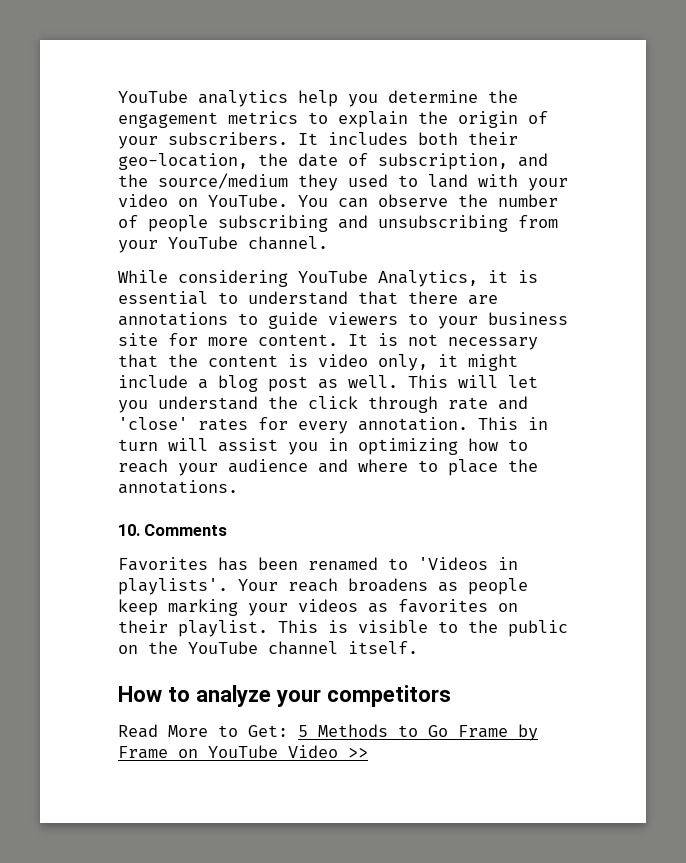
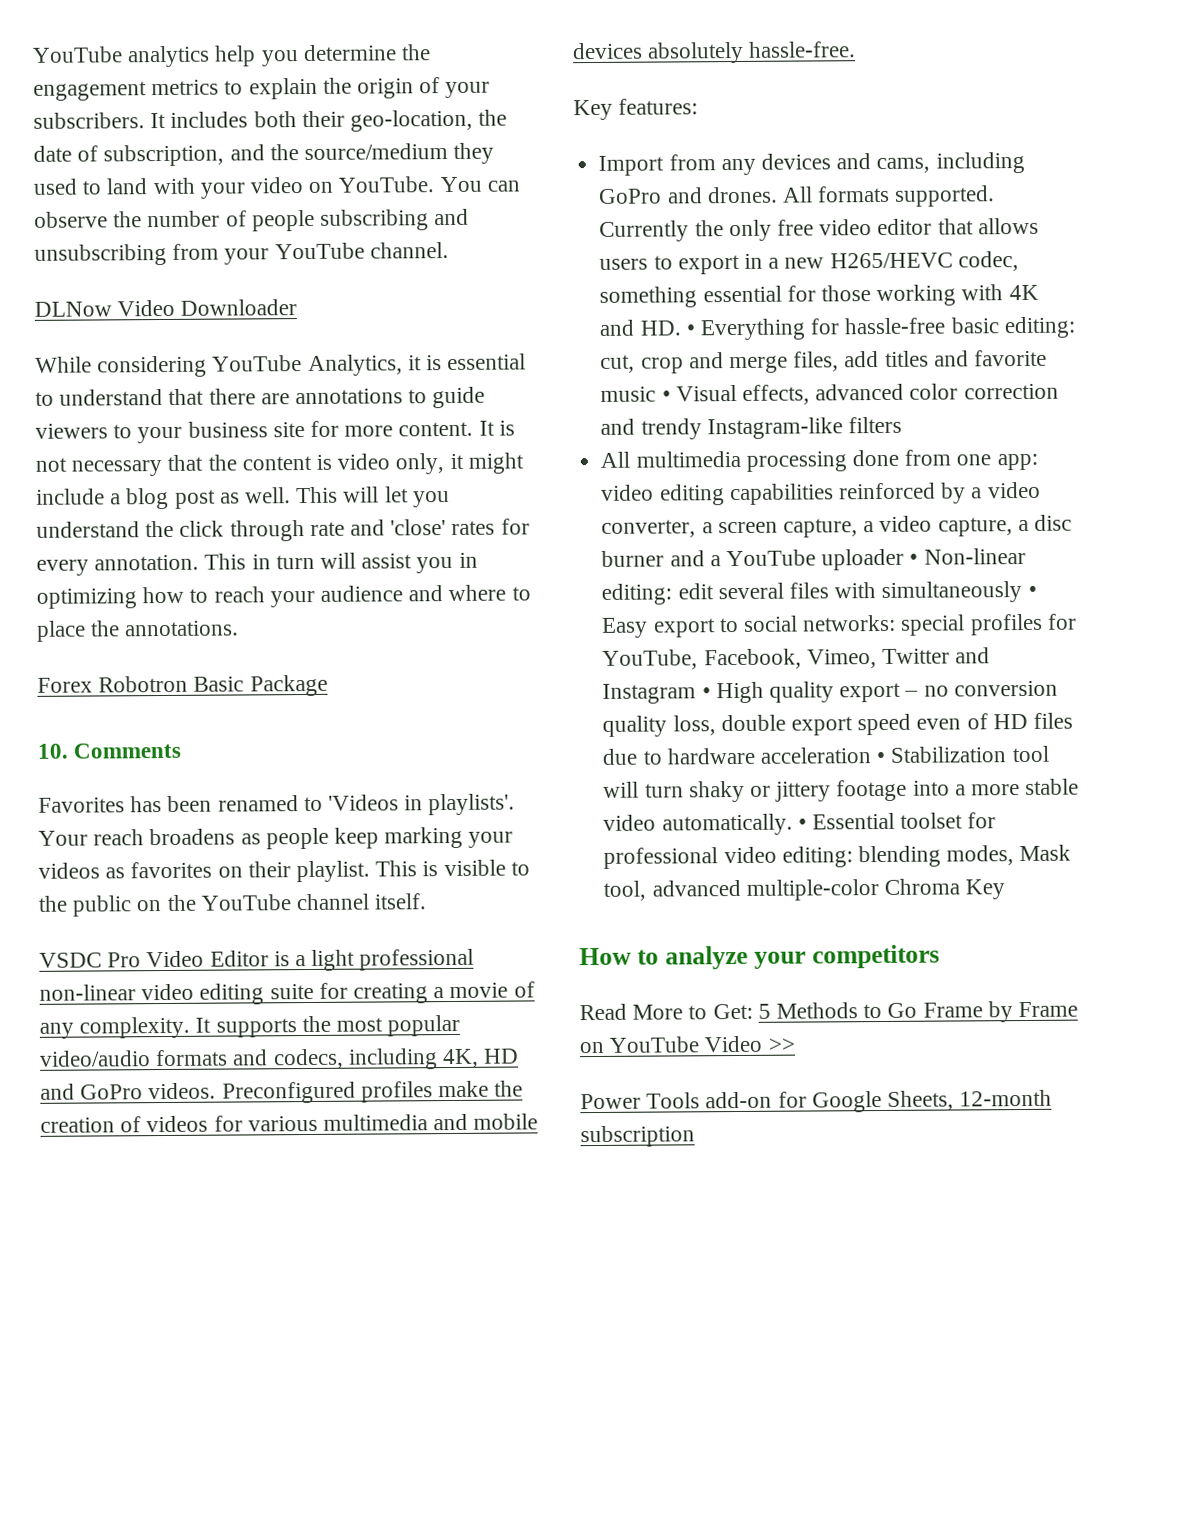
(328, 243) none -> [34,299,298,317] // DLNow Video Downloader
(238, 487) none -> [37,674,328,697] // Forex Robotron Basic Package
(418, 647) none -> [39,948,475,971] [39,981,535,1005] [39,1014,461,1039] [39,1048,520,1070] [40,1080,524,1104] [40,1113,539,1133] [572,41,857,64] [573,98,699,121] [598,151,1025,176] [598,185,996,207] [599,217,1039,242] [599,251,1019,275] [599,284,1039,308] [599,316,1076,341] [600,349,1047,374] [600,383,1059,405] [600,416,902,440] [600,449,1038,472] [601,481,1041,506] [601,514,1072,538] [601,547,1026,571] [601,581,1037,605] [601,613,1077,638] [602,647,991,670] [602,680,1058,704] [602,712,1073,737] [602,745,1049,765] [603,778,1080,803] [603,812,997,836] [603,844,1072,869] [603,878,1006,901] // VSDC Pro Video Editor is a light professional non-linear video editing suite for creating a movie of any complexity. It supports the most popular video/audio formats and codecs, including 4K, HD and GoPro videos. Preconfigured profiles make the creation of videos for various multimedia and mobile devices absolutely hassle-free. // Key features: // Import from any devices and cams, including GoPro and drones. All formats supported. Сurrently the only free video editor that allows users to export in a new H265/HEVC codec, something essential for those working with 4K and HD. • Everything for hassle-free basic editing: cut, crop and merge files, add titles and favorite music • Visual effects, advanced color correction and trendy Instagram-like filters // All multimedia processing done from one app: video editing capabilities reinforced by a video converter, a screen capture, a video capture, a disc burner and a YouTube uploader • Non-linear editing: edit several files with simultaneously • Easy export to social networks: special profiles for YouTube, Facebook, Vimeo, Twitter and Instagram • High quality export – no conversion quality loss, double export speed even of HD files due to hardware acceleration • Stabilization tool will turn shaky or jittery footage into a more stable video automatically. • Essential toolset for professional video editing: blending modes, Mask tool, advanced multiple-color Chroma Key
(368, 752) none -> [580,1089,1053,1113] [580,1125,695,1148] // Power Tools add-on for Google Sheets, 12-month subscription

